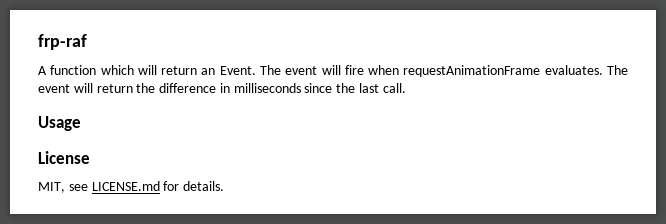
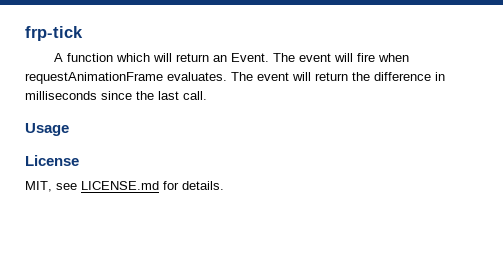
[38,34,87,50] frp-raf -> [25,26,83,41] frp-tick

